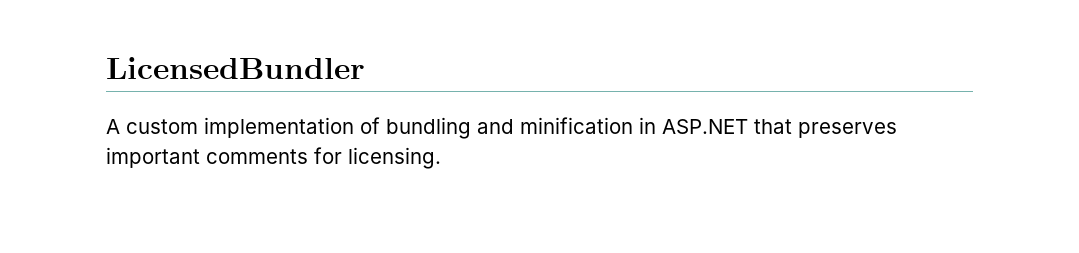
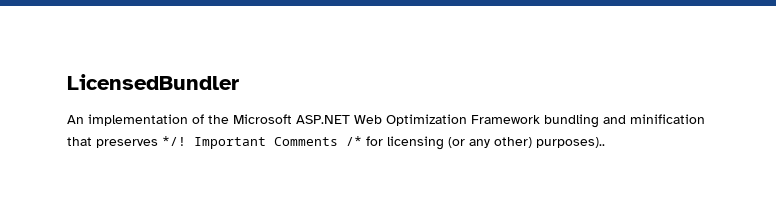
[106,117,897,139] [106,147,441,169] A custom implementation of bundling and minification in ASP.NET that preserves important comments for licensing. -> [67,114,705,128] [67,136,605,150] An implementation of the Microsoft ASP.NET Web Optimization Framework bundling and minification that preserves */! Important Comments /* for licensing (or any other) purposes)..

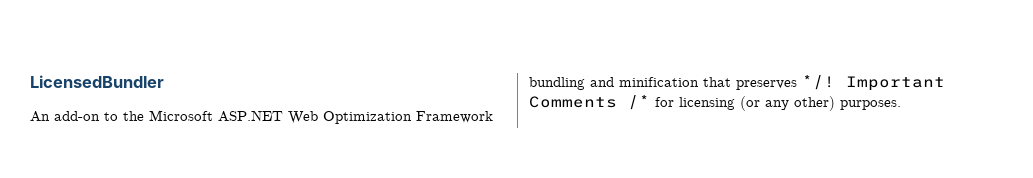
[88,114,204,126] implementation of -> [54,111,118,121] add-on to
[536,137,605,148] purposes).. -> [840,100,901,110] purposes.

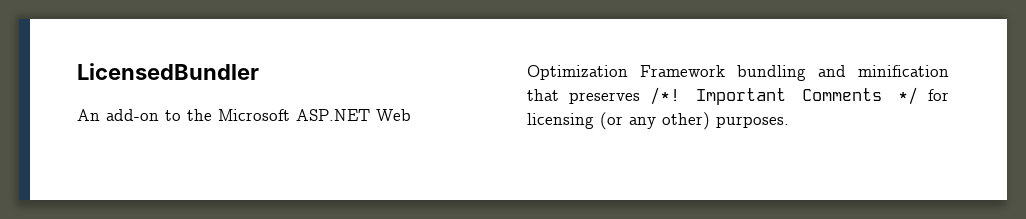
[802,75,835,90] */! -> [649,87,680,105] /*!
[628,95,650,110] /* -> [898,87,919,105] */

